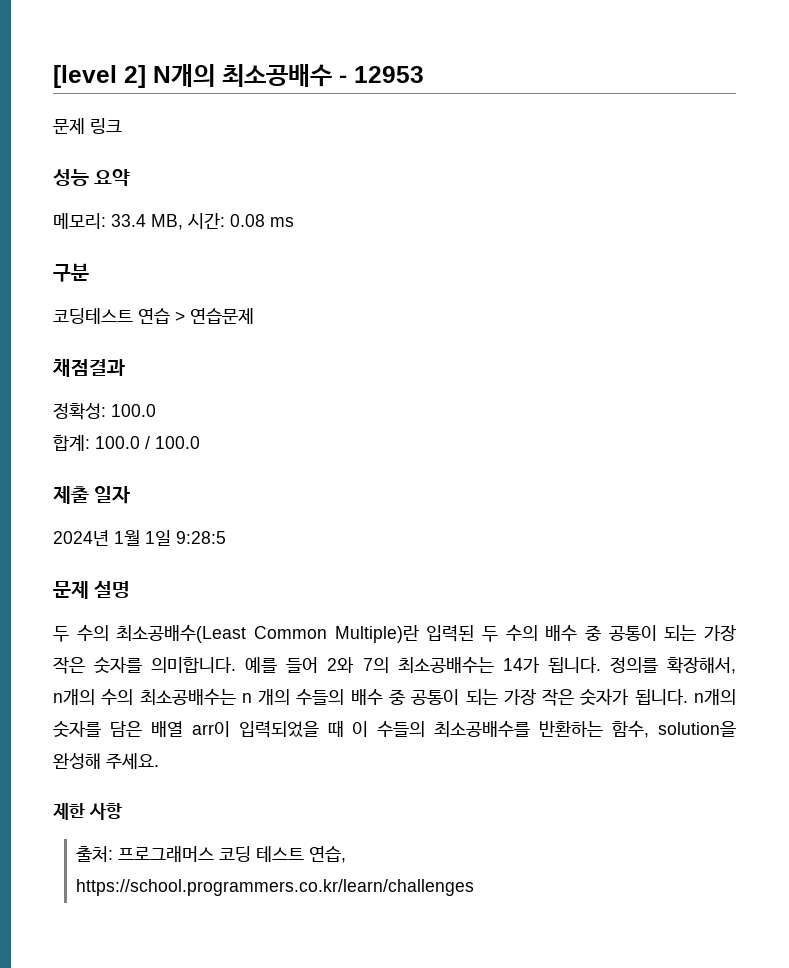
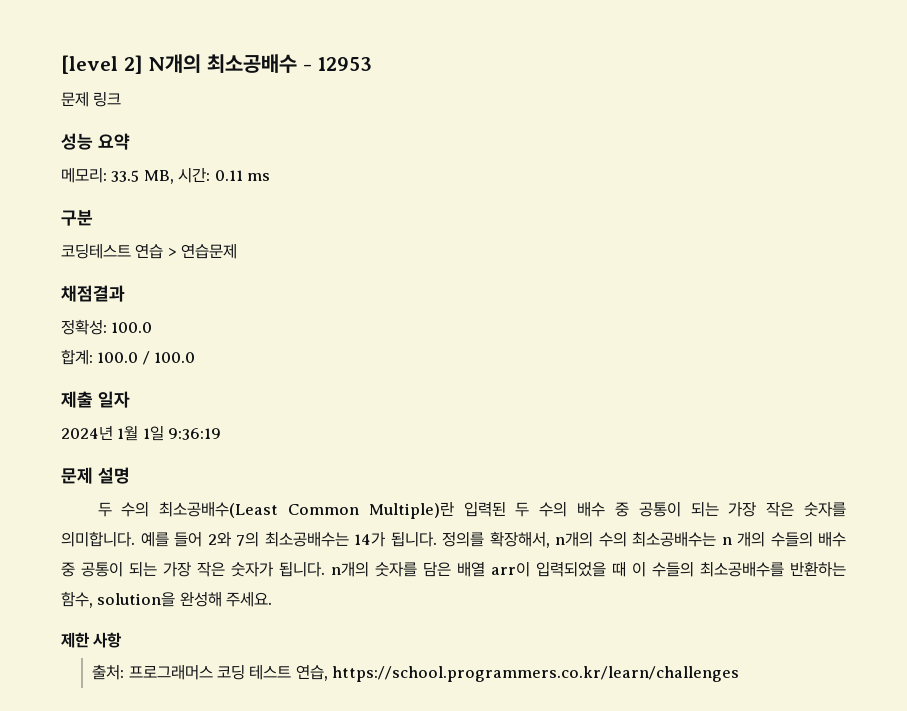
[111,214,146,227] 33.4 -> [111,170,140,182] 33.5
[230,214,265,227] 0.08 -> [214,170,243,181] 0.11
[176,531,226,544] 9:28:5 -> [168,428,222,440] 9:36:19

